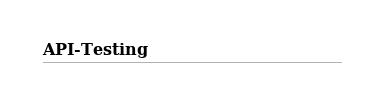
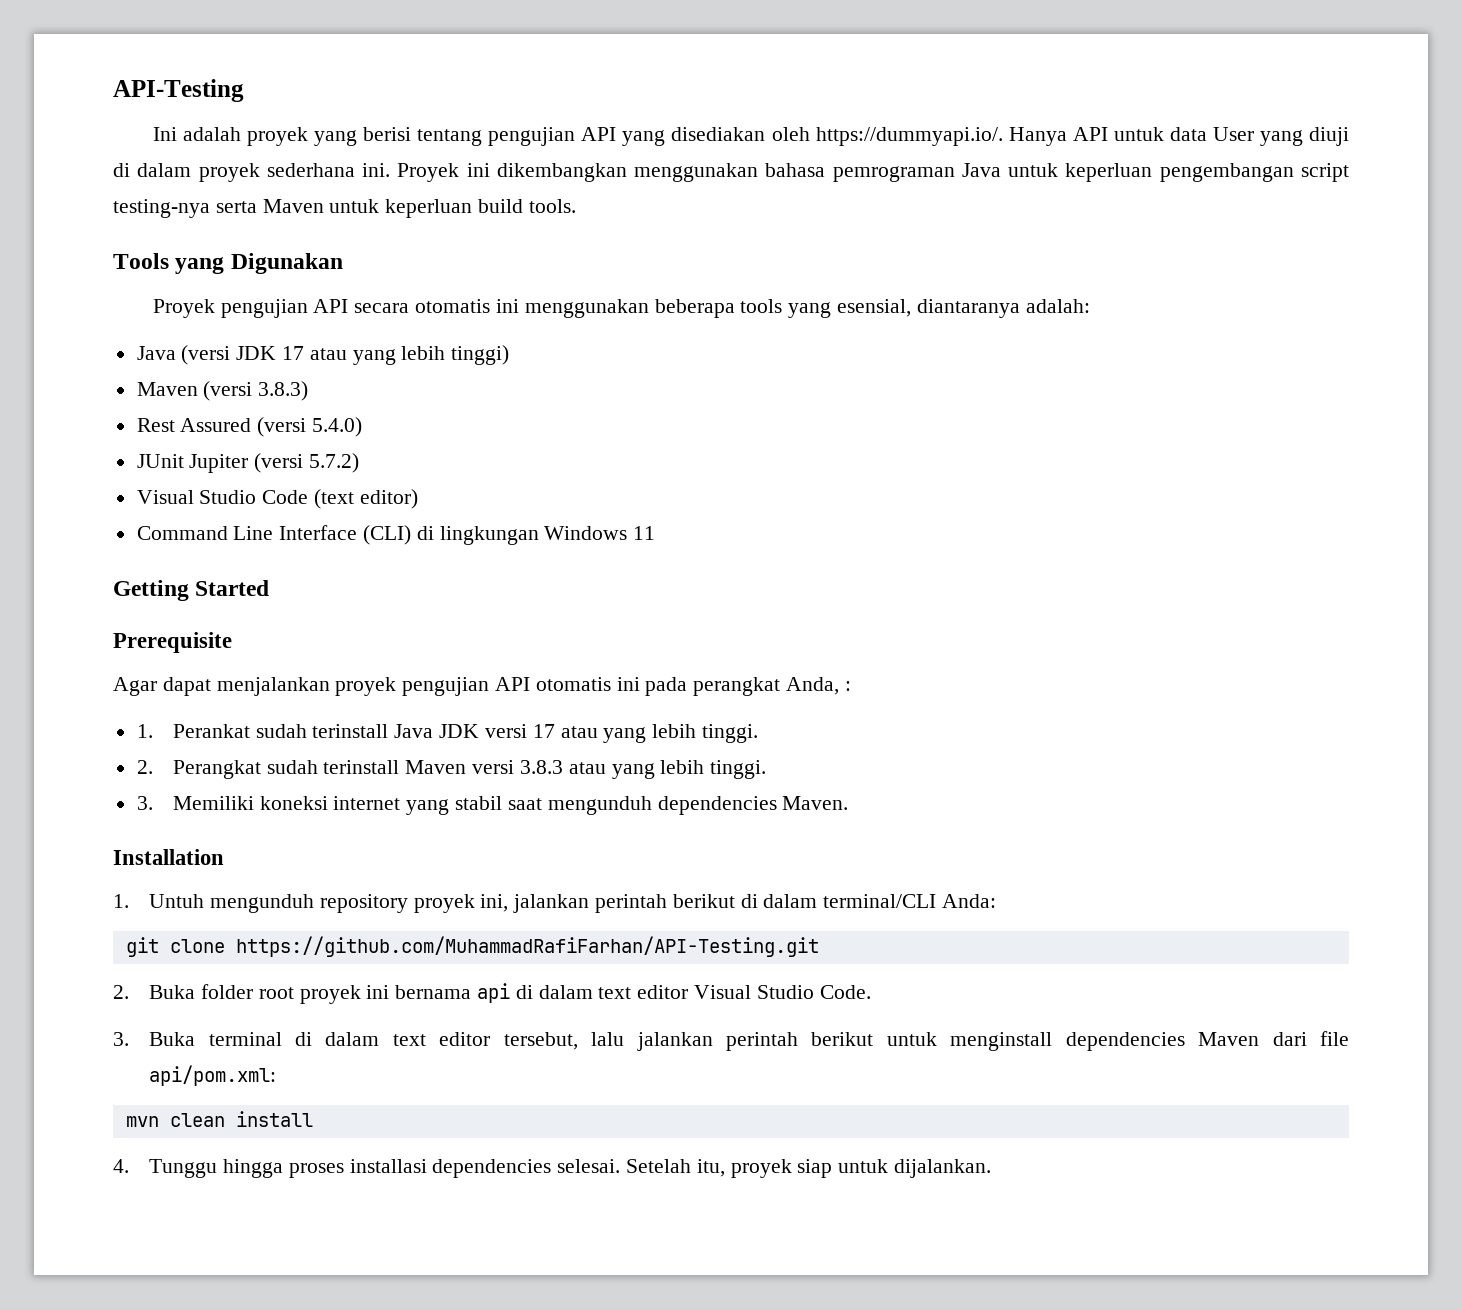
(148, 50) none -> [152,127,1349,146] [113,163,1349,182] [113,199,576,218] [113,253,343,274] [152,299,1090,318] [136,345,510,365] [136,381,309,401] [136,417,363,437] [136,453,360,473] [136,489,418,509] [136,525,656,545] [113,580,270,601] [113,632,232,653] [113,677,851,696] [136,724,758,743] [136,760,767,779] [136,796,849,815] [113,849,224,865] [113,894,997,913] [125,936,819,957] [113,983,871,1004] [113,1031,1349,1051] [149,1065,277,1086] [125,1111,313,1127] [113,1159,992,1178] // Ini adalah proyek yang berisi tentang pengujian API yang disediakan oleh https://dummyapi.io/. Hanya API untuk data User yang diuji di dalam proyek sederhana ini. Proyek ini dikembangkan menggunakan bahasa pemrograman Java untuk keperluan pengembangan script testing-nya serta Maven untuk keperluan build tools. // Tools yang Digunakan // Proyek pengujian API secara otomatis ini menggunakan beberapa tools yang esensial, diantaranya adalah: // Java (versi JDK 17 atau yang lebih tinggi) // Maven (versi 3.8.3) // Rest Assured (versi 5.4.0) // JUnit Jupiter (versi 5.7.2) // Visual Studio Code (text editor) // Command Line Interface (CLI) di lingkungan Windows 11 // Getting Started // Prerequisite // Agar dapat menjalankan proyek pengujian API otomatis ini pada perangkat Anda, : // 1. Perankat sudah terinstall Java JDK versi 17 atau yang lebih tinggi. // 2. Perangkat sudah terinstall Maven versi 3.8.3 atau yang lebih tinggi. // 3. Memiliki koneksi internet yang stabil saat mengunduh dependencies Maven. // Installation // 1. Untuh mengunduh repository proyek ini, jalankan perintah berikut di dalam terminal/CLI Anda: // git clone https://github.com/MuhammadRafiFarhan/API-Testing.git // 2. Buka folder root proyek ini bernama api di dalam text editor Visual Studio Code. // 3. Buka terminal di dalam text editor tersebut, lalu jalankan perintah berikut untuk menginstall dependencies Maven dari file api/pom.xml: // mvn clean install // 4. Tunggu hingga proses installasi dependencies selesai. Setelah itu, proyek siap untuk dijalankan.

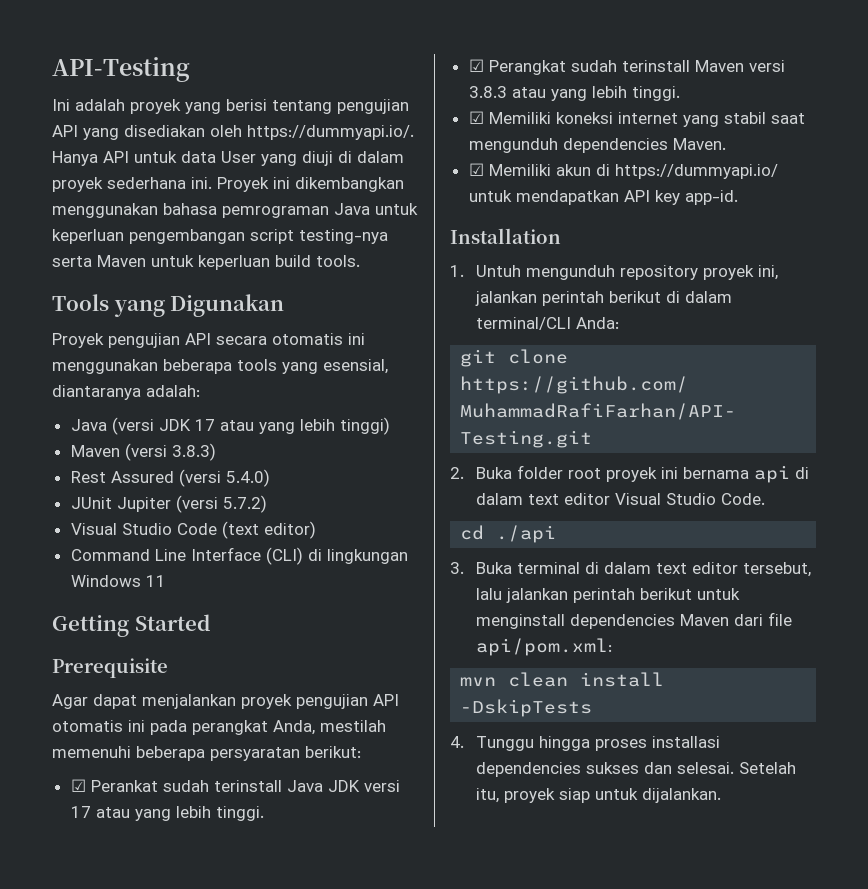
[844,681,851,691] [136,724,153,738] : // 1. -> [320,720,386,732] [52,746,361,761] [70,779,86,792] mestilah memenuhi beberapa persyaratan berikut: // ☑
[136,760,153,774] 2. -> [468,59,484,72] ☑
[136,796,153,810] 3. -> [468,111,484,124] ☑
(849, 803) none -> [468,163,778,179] [468,190,738,205] // ☑ Memiliki akun di https://dummyapi.io/ untuk mendapatkan API key app-id.
(871, 992) none -> [460,525,557,543] // cd ./api
(313, 1119) none -> [460,699,593,717] -DskipTests
(552, 1168) none -> [586,762,673,774] sukses dan

